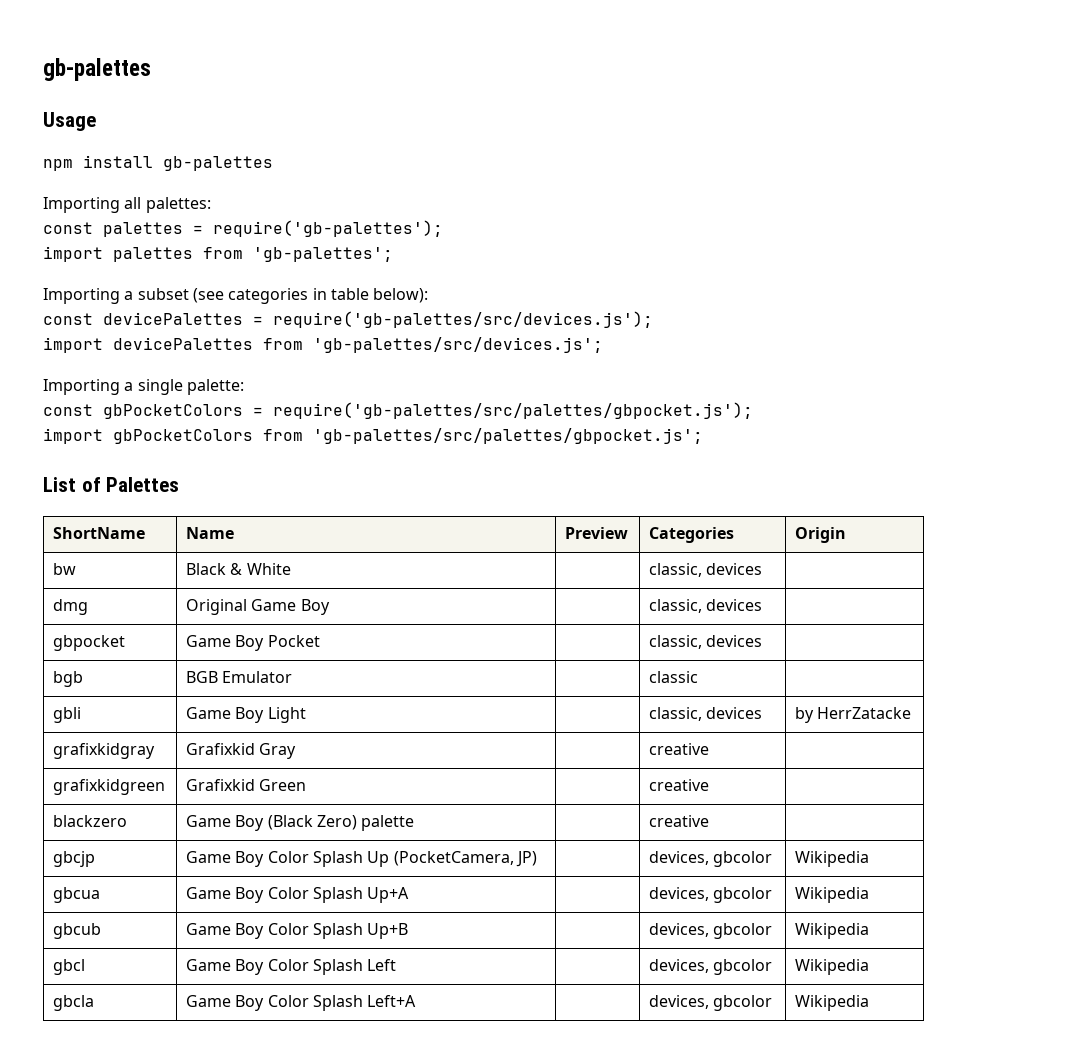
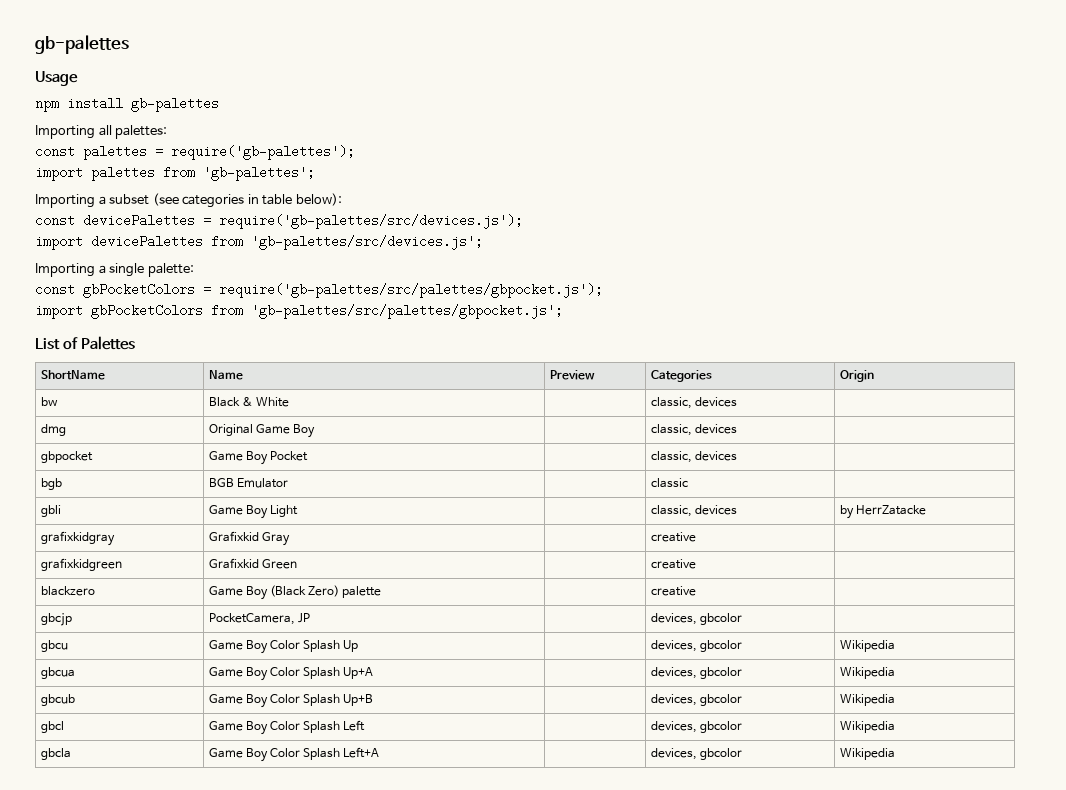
(96, 859) none -> [208,613,310,625] [650,613,742,625] [40,640,68,652] | PocketCamera, JP | | devices, gbcolor | // gbcu
[393,851,537,867] (PocketCamera, JP) -> (359, 646) none

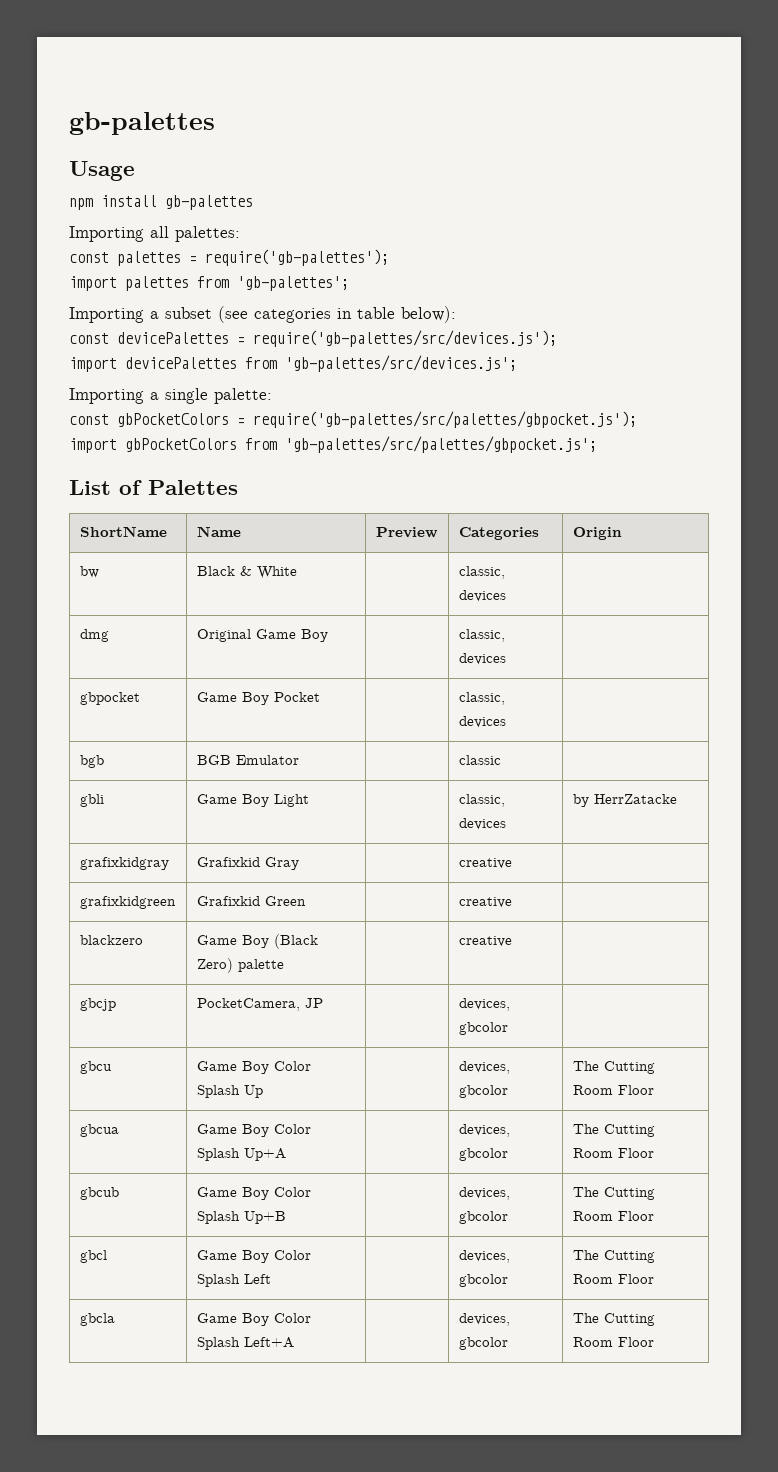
[839,640,895,652] Wikipedia -> [572,1061,655,1074] [572,1085,654,1095] The Cutting Room Floor
[839,667,895,679] Wikipedia -> [572,1124,655,1137] [572,1148,654,1158] The Cutting Room Floor
[839,694,895,706] Wikipedia -> [572,1187,655,1200] [572,1211,654,1221] The Cutting Room Floor
[839,721,895,733] Wikipedia -> [572,1250,655,1263] [572,1274,654,1284] The Cutting Room Floor
[839,748,895,760] Wikipedia -> [572,1313,655,1326] [572,1337,654,1347] The Cutting Room Floor

